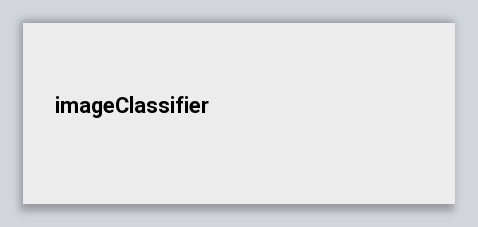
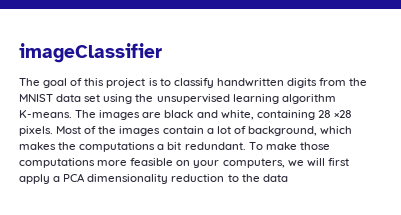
(209, 107) none -> [19,78,368,88] [19,94,336,104] [19,110,352,120] [19,126,353,136] [19,142,330,152] [19,158,349,168] [19,173,288,184] // The goal of this project is to classify handwritten digits from the MNIST data set using the unsupervised learning algorithm K-means. The images are black and white, containing 28 ×28 pixels. Most of the images contain a lot of background, which makes the computations a bit redundant. To make those computations more feasible on your computers, we will first apply a PCA dimensionality reduction to the data

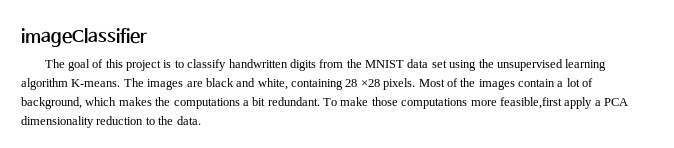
[130,158,349,168] feasible on your computers, we will first -> [499,97,562,109] feasible,first
[262,174,288,182] data -> [176,116,201,125] data.

